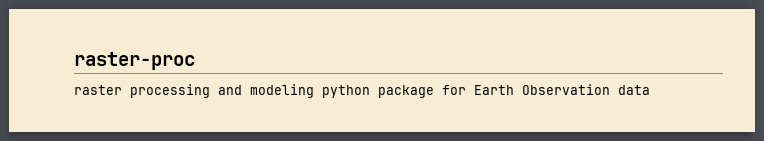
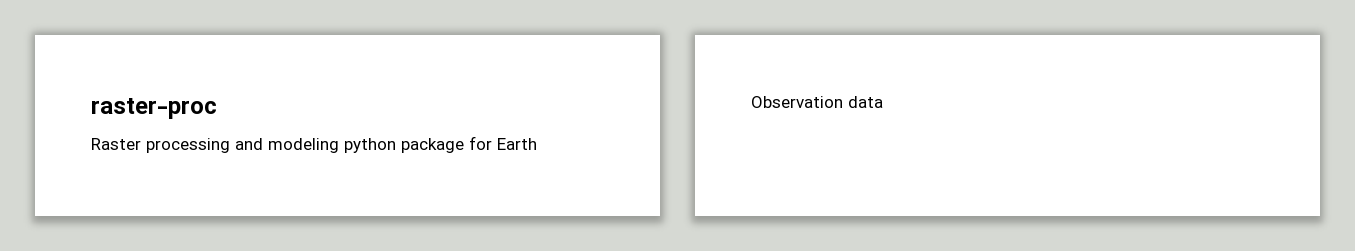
[74,85,122,95] raster -> [91,138,141,150] Raster

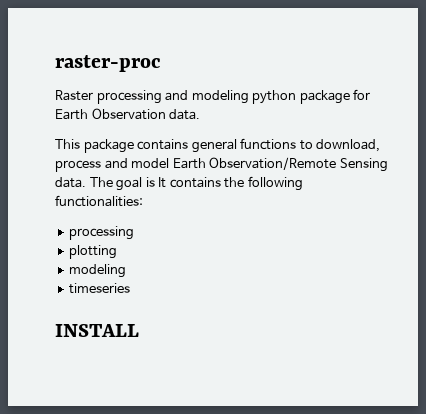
[848,96,883,108] data -> [169,109,201,120] [55,138,381,153] [55,157,388,172] [55,176,303,191] [55,195,143,207] [69,226,135,240] [69,245,118,259] [69,264,127,278] [69,283,131,294] [55,324,139,337] data. // This package contains general functions to download, process and model Earth Observation/Remote Sensing data. The goal is It contains the following functionalities: // processing // plotting // modeling // timeseries // INSTALL

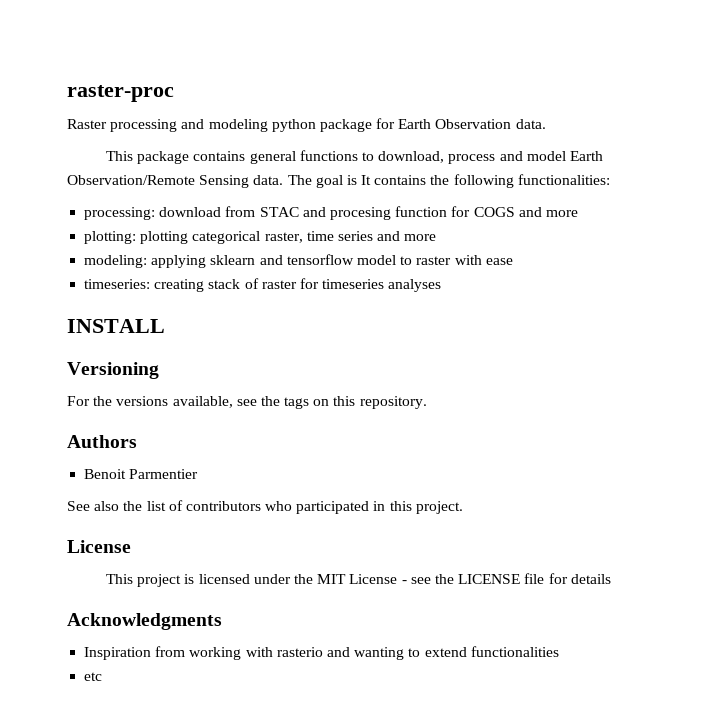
[69,226,135,240] [69,245,118,259] [69,264,127,278] processing // plotting // modeling // -> [84,206,578,220] [84,231,437,244] [84,254,513,268] [84,278,319,292] processing: download from STAC and procesing function for COGS and more // plotting: plotting categorical raster, time series and more // modeling: applying sklearn and tensorflow model to raster with ease // timeseries: creating stack of raster for
(131, 288) none -> [388,279,442,292] analyses
(139, 330) none -> [67,362,159,379] [67,396,427,409] [67,435,137,448] [84,469,199,479] [67,500,463,514] [67,540,131,553] [106,573,611,587] [67,613,222,630] [84,646,559,660] [84,672,103,681] // Versioning // For the versions available, see the tags on this repository. // Authors // Benoit Parmentier // See also the list of contributors who participated in this project. // License // This project is licensed under the MIT License - see the LICENSE file for details // Acknowledgments // Inspiration from working with rasterio and wanting to extend functionalities // etc

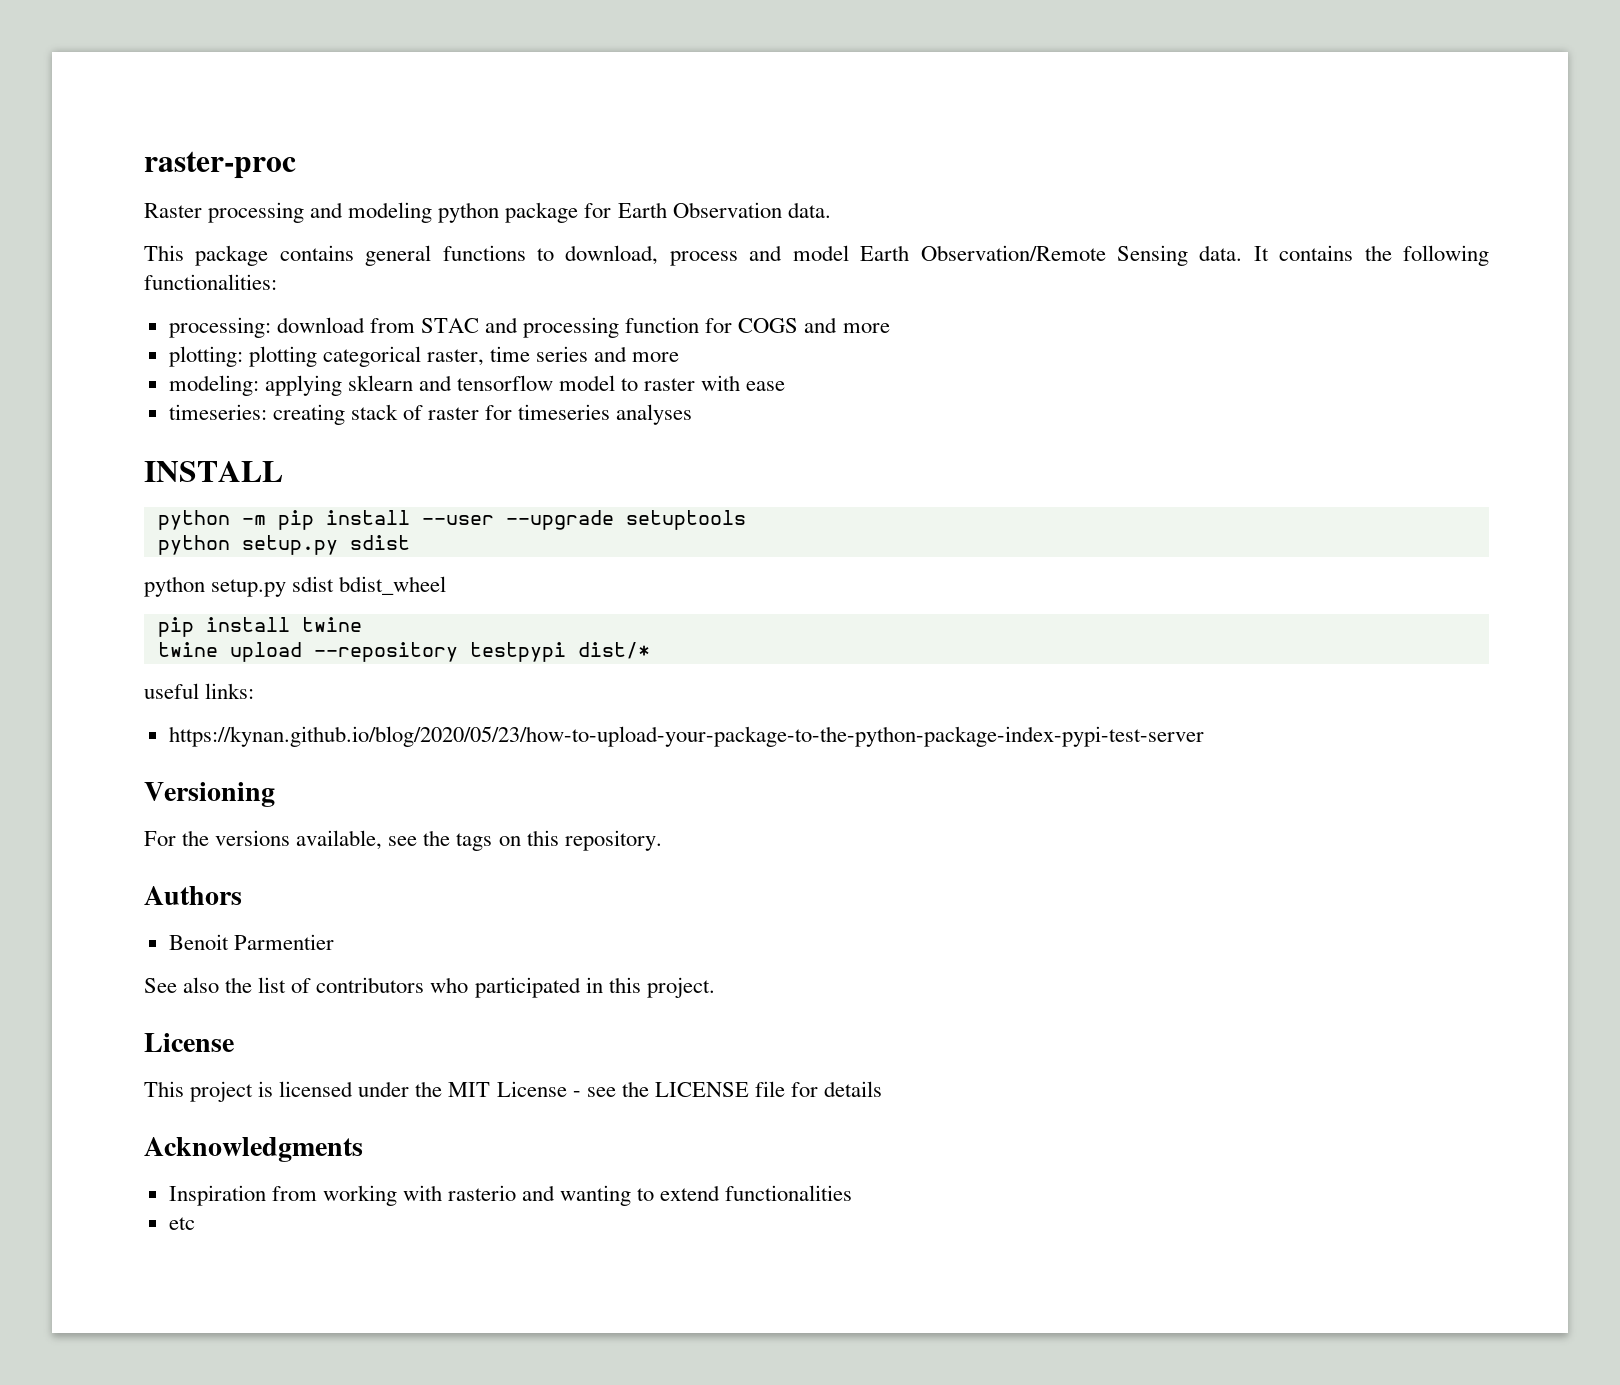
[287,175,357,188] The goal is -> (1243, 253) none
[329,207,391,220] procesing -> [523,317,620,338] processing
(165, 326) none -> [157,510,746,530] [157,535,410,555] [144,576,447,597] [157,617,362,637] [157,642,650,662] [144,683,255,699] [168,726,1204,747] // python -m pip install --user --upgrade setuptools // python setup.py sdist // python setup.py sdist bdist_wheel // pip install twine // twine upload --repository testpypi dist/* // useful links: // https://kynan.github.io/blog/2020/05/23/how-to-upload-your-package-to-the-python-package-index-pypi-test-server

